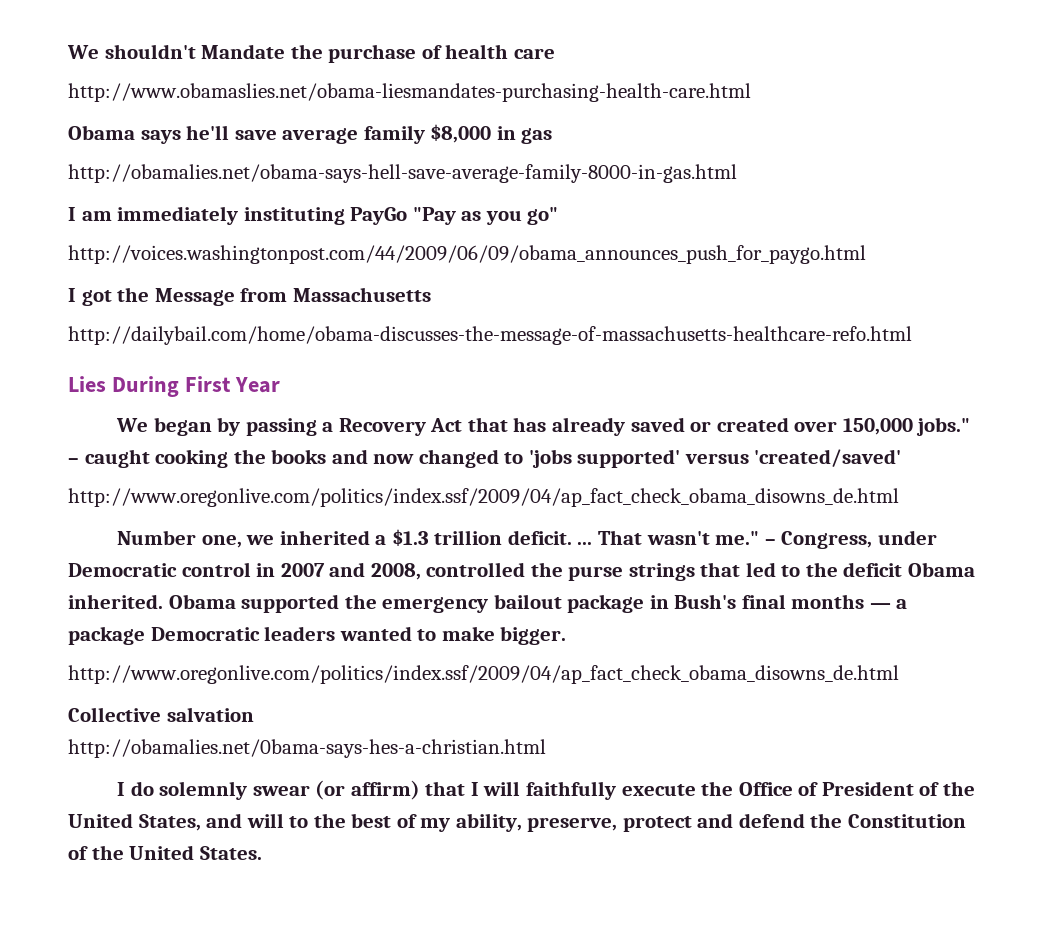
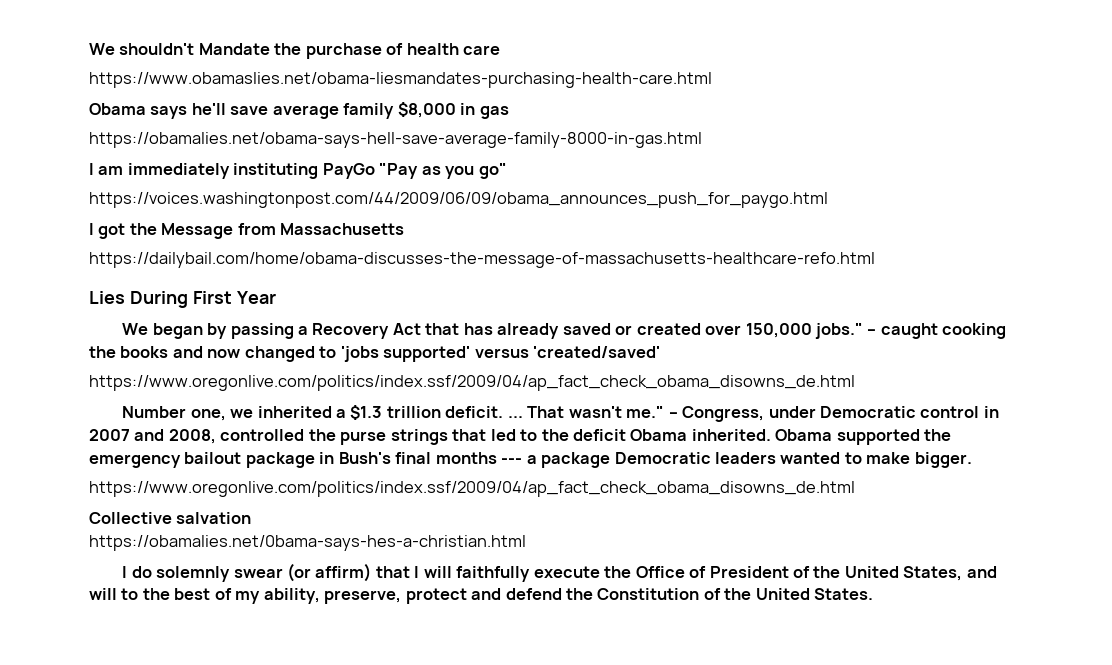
[68,83,751,102] http://www.obamaslies.net/obama-liesmandates-purchasing-health-care.html -> [89,72,712,88] https://www.obamaslies.net/obama-liesmandates-purchasing-health-care.html
[68,164,737,183] http://obamalies.net/obama-says-hell-save-average-family-8000-in-gas.html -> [89,132,702,148] https://obamalies.net/obama-says-hell-save-average-family-8000-in-gas.html
[68,245,866,264] http://voices.washingtonpost.com/44/2009/06/09/obama_announces_push_for_paygo.html -> [89,192,828,208] https://voices.washingtonpost.com/44/2009/06/09/obama_announces_push_for_paygo.html
[68,326,912,345] http://dailybail.com/home/obama-discusses-the-message-of-massachusetts-healthcare-refo.html -> [89,252,875,268] https://dailybail.com/home/obama-discusses-the-message-of-massachusetts-healthcare-refo.html
[68,488,899,507] http://www.oregonlive.com/politics/index.ssf/2009/04/ap_fact_check_obama_disowns_de.html -> [89,375,855,391] https://www.oregonlive.com/politics/index.ssf/2009/04/ap_fact_check_obama_disowns_de.html
[869,603,891,609] — -> [501,458,523,464] ---
[68,665,899,684] http://www.oregonlive.com/politics/index.ssf/2009/04/ap_fact_check_obama_disowns_de.html -> [89,481,855,497] https://www.oregonlive.com/politics/index.ssf/2009/04/ap_fact_check_obama_disowns_de.html
[68,739,546,758] http://obamalies.net/0bama-says-hes-a-christian.html -> [89,535,526,551] https://obamalies.net/0bama-says-hes-a-christian.html

